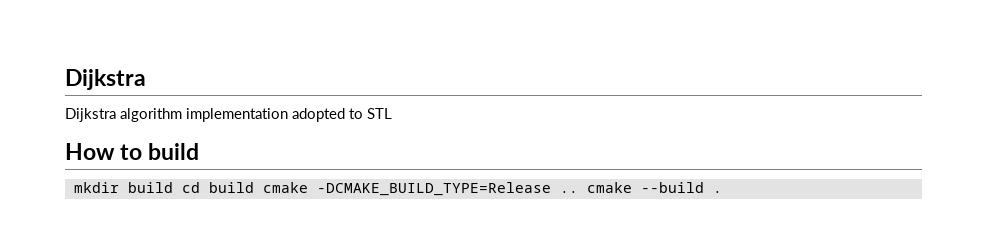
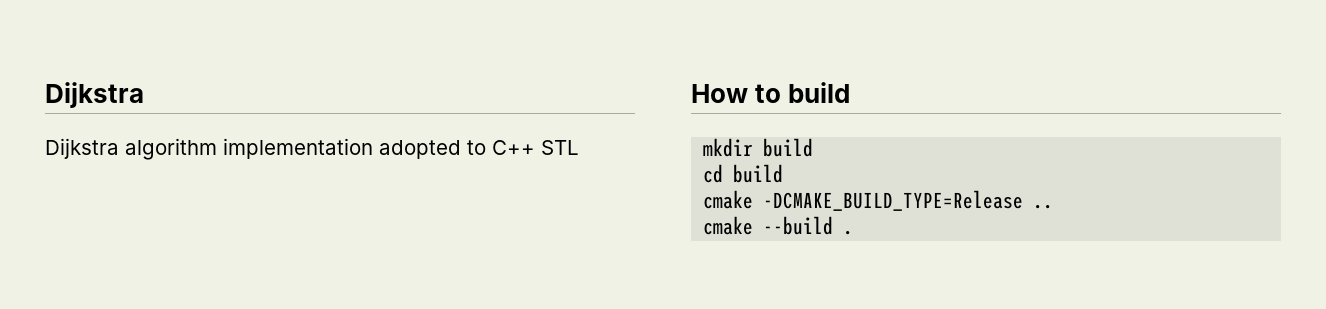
(363, 113) none -> [492,140,535,155] C++
(173, 187) none -> (814, 147) //
(254, 187) none -> (784, 173) //
(578, 192) none -> (1054, 206) //

